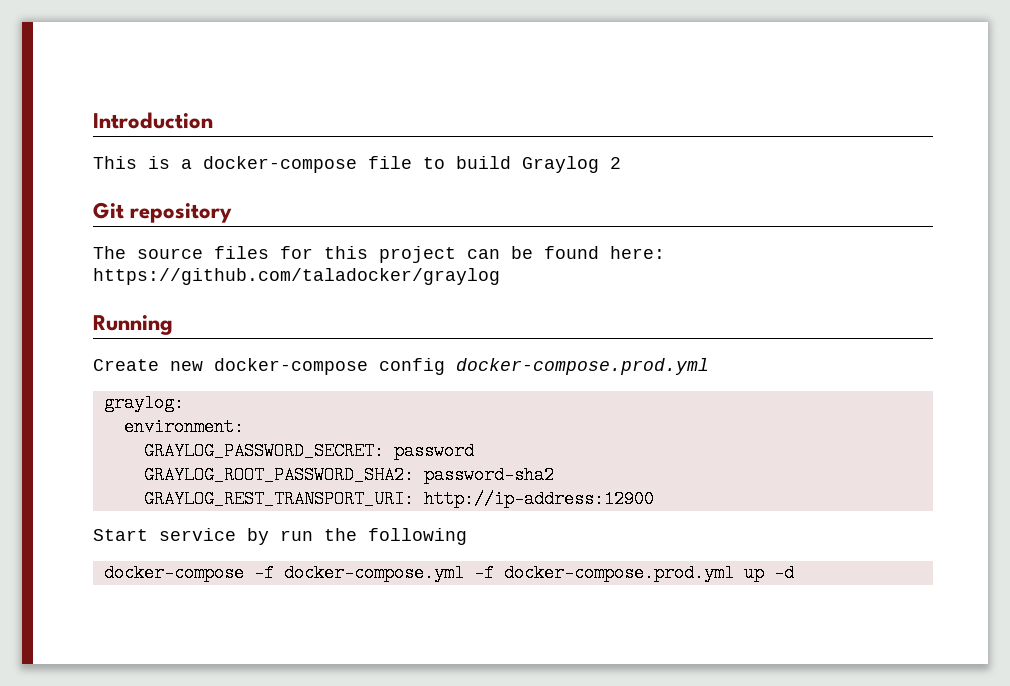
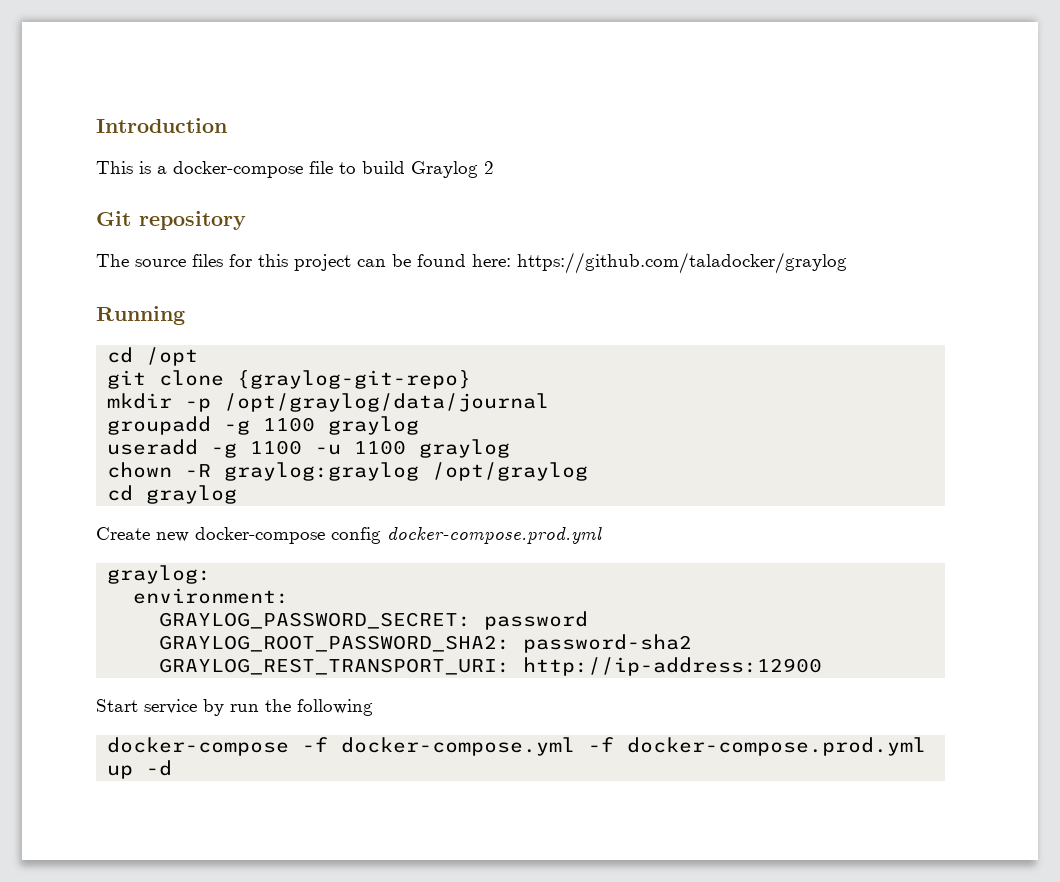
(173, 325) none -> [107,347,199,366] [107,370,472,389] [107,393,550,412] [107,416,420,435] [107,439,511,458] [107,462,589,481] [107,485,238,504] // cd /opt // git clone {graylog-git-repo} // mkdir -p /opt/graylog/data/journal // groupadd -g 1100 graylog // useradd -g 1100 -u 1100 graylog // chown -R graylog:graylog /opt/graylog // cd graylog

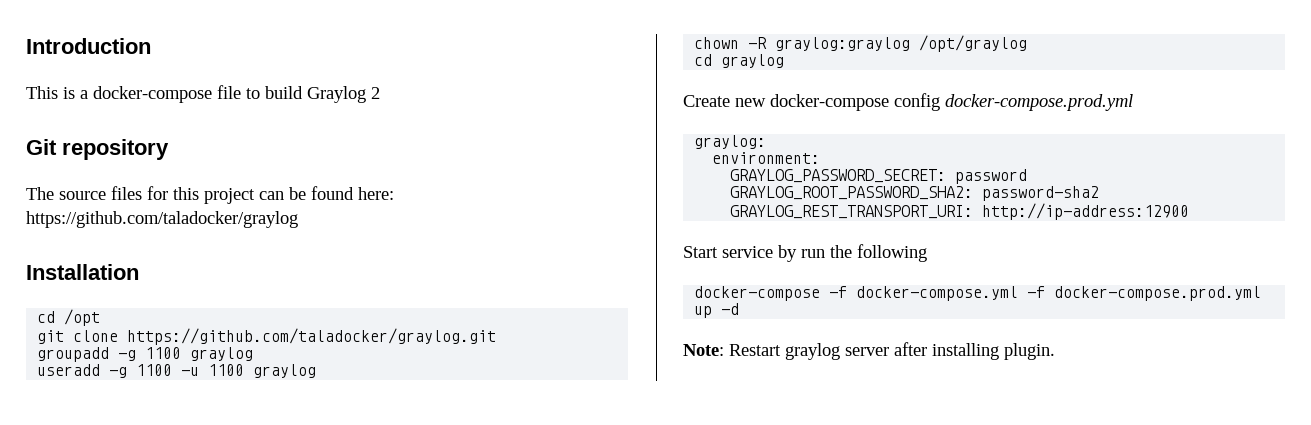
[96,306,185,325] Running -> [26,264,139,280] Installation
[237,370,472,389] [107,393,550,412] {graylog-git-repo} // mkdir -p /opt/graylog/data/journal -> [127,328,497,345] https://github.com/taladocker/graylog.git
(173, 768) none -> [683,342,1055,360] // Note: Restart graylog server after installing plugin.

